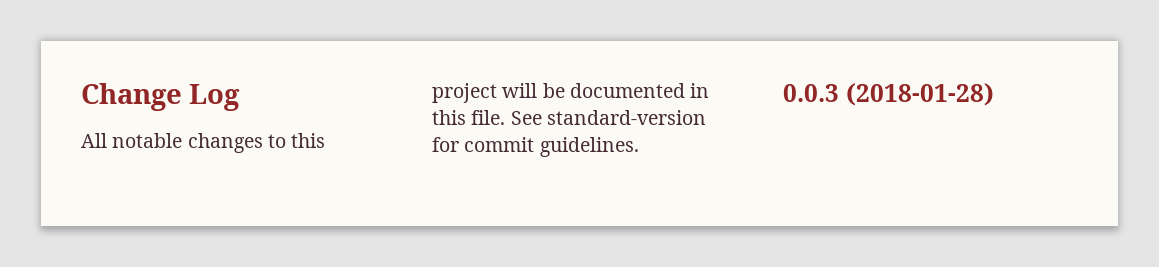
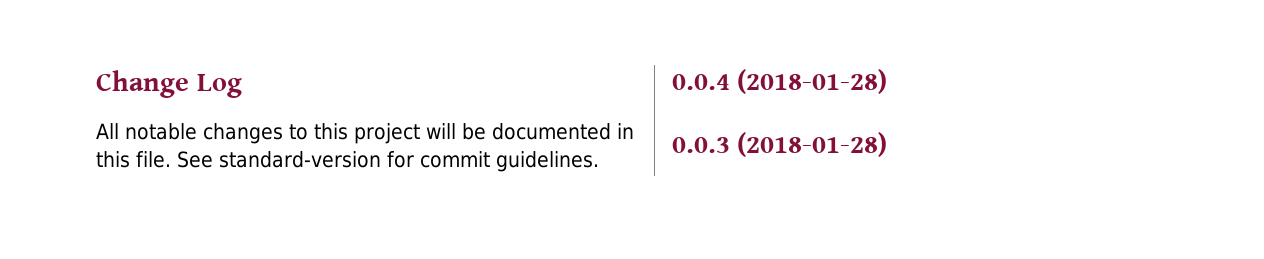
(639, 147) none -> [672,69,888,94] // 0.0.4 (2018-01-28)

